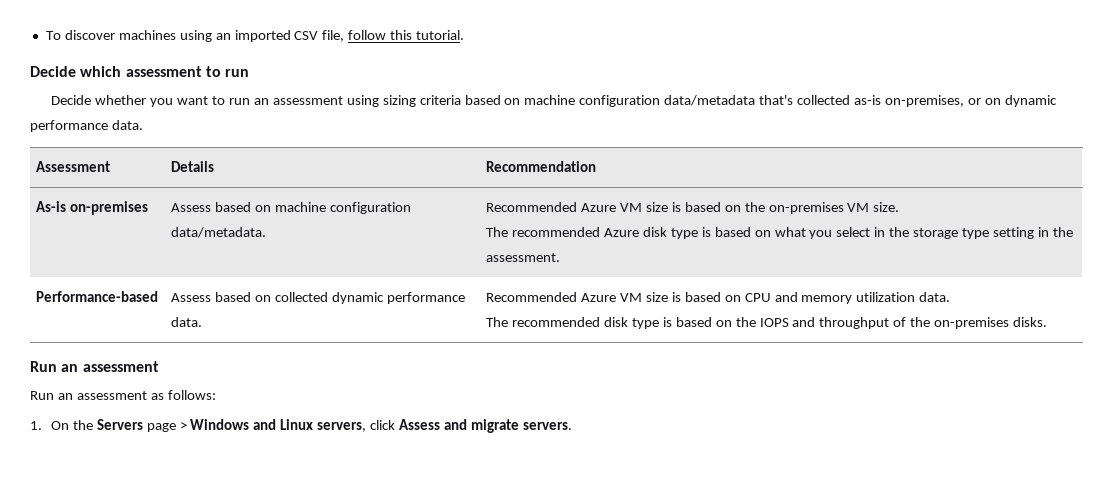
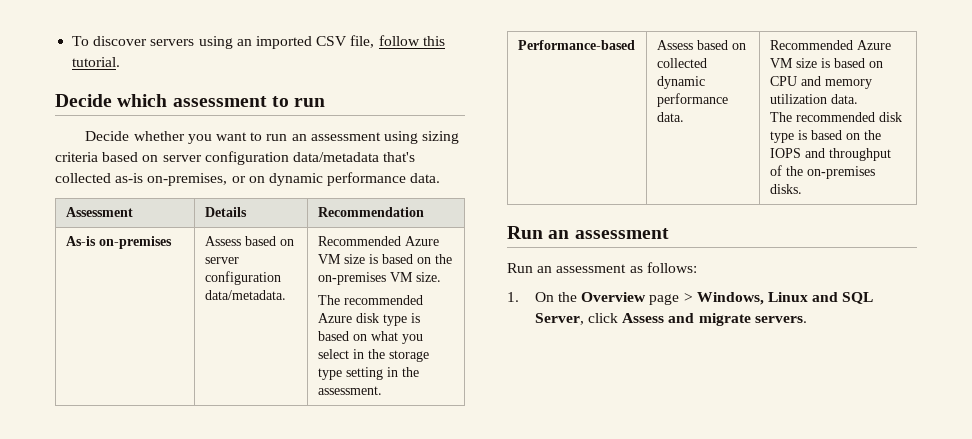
[118,30,176,40] machines -> [150,39,195,46] servers
[524,95,576,105] machine -> [162,155,202,162] server
[274,202,326,212] machine -> [204,257,239,264] server
[96,419,143,430] Servers -> [581,292,647,302] Overview
[190,419,367,432] Windows and Linux servers, -> [696,292,874,305] [534,313,584,325] Windows, Linux and SQL Server,

